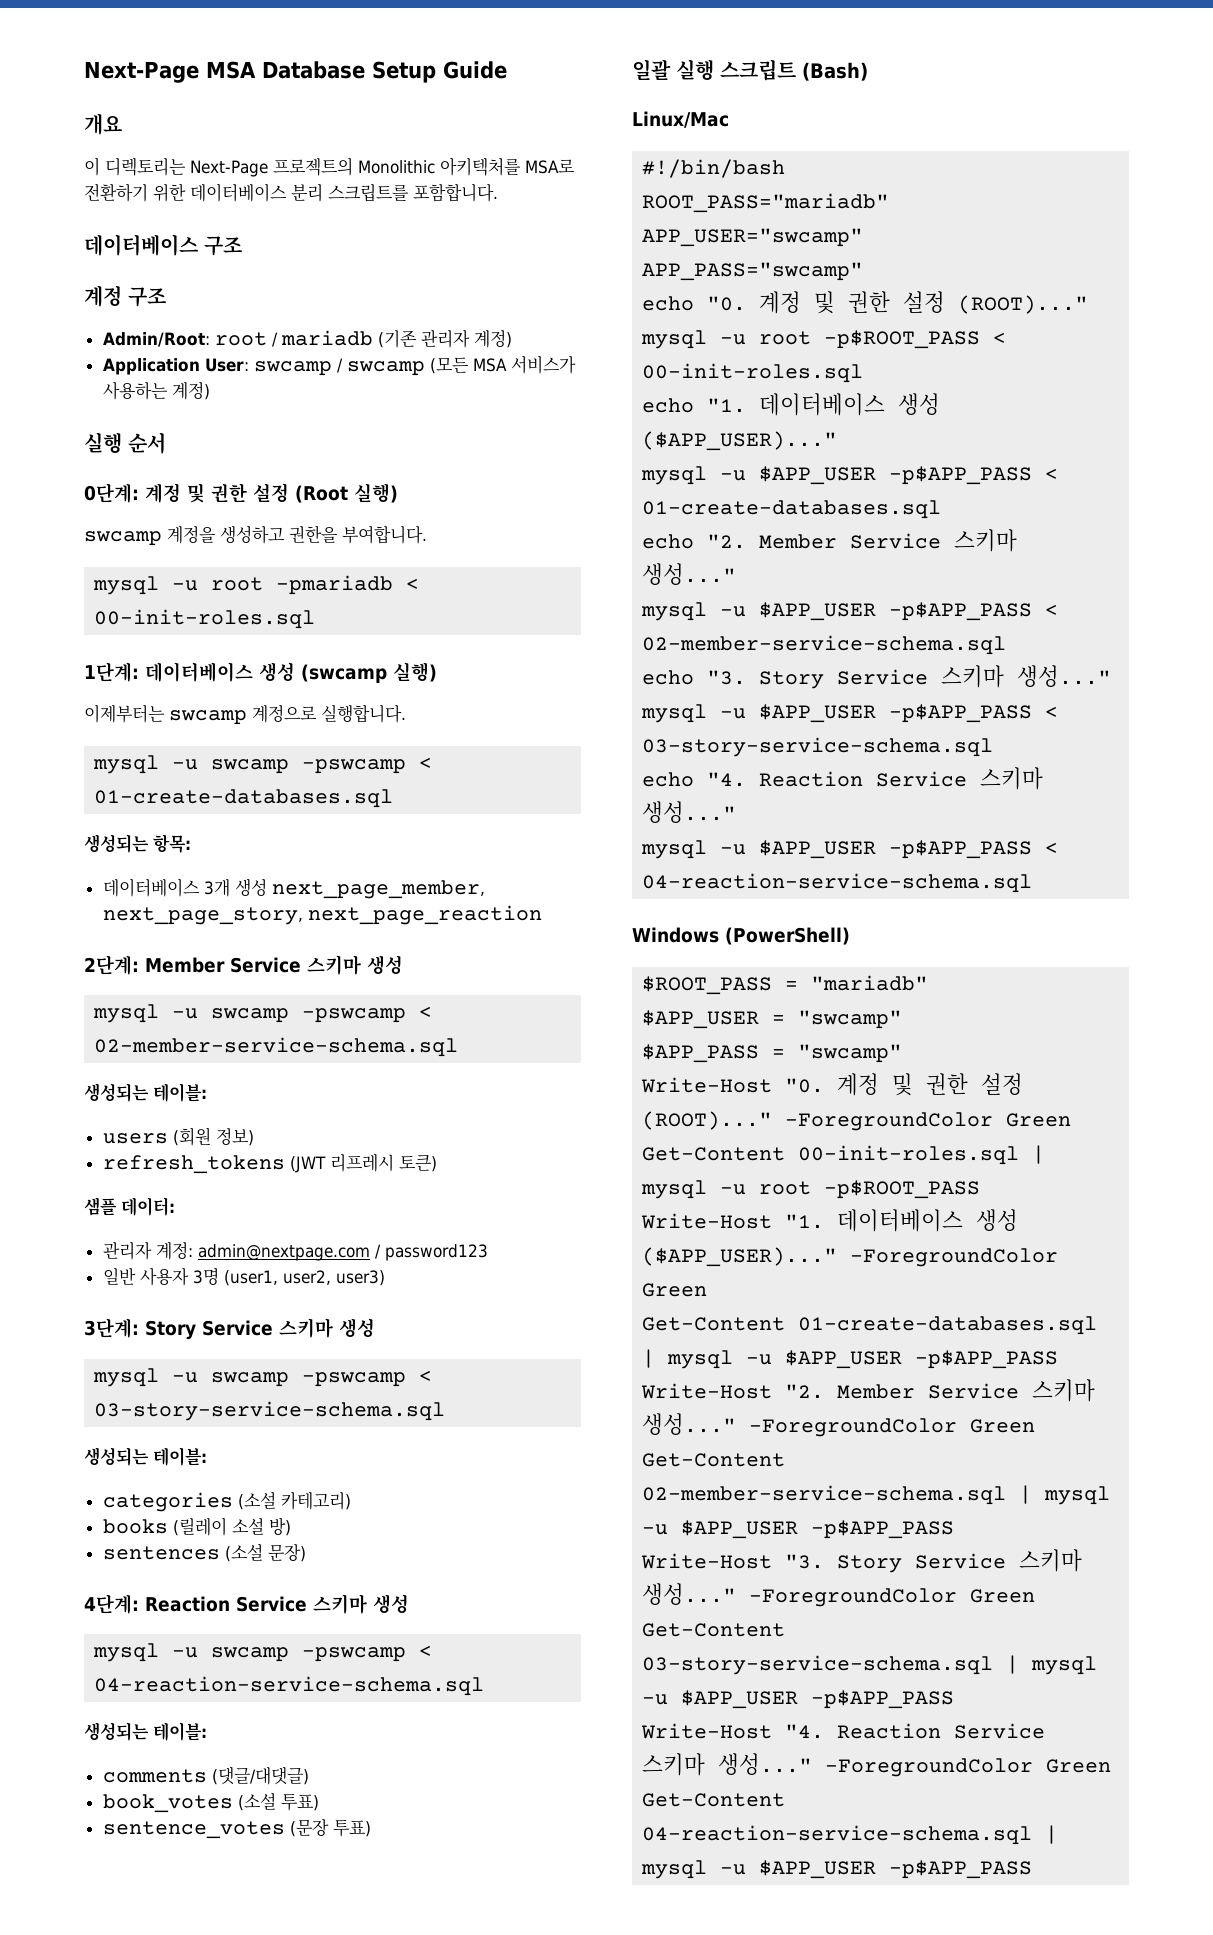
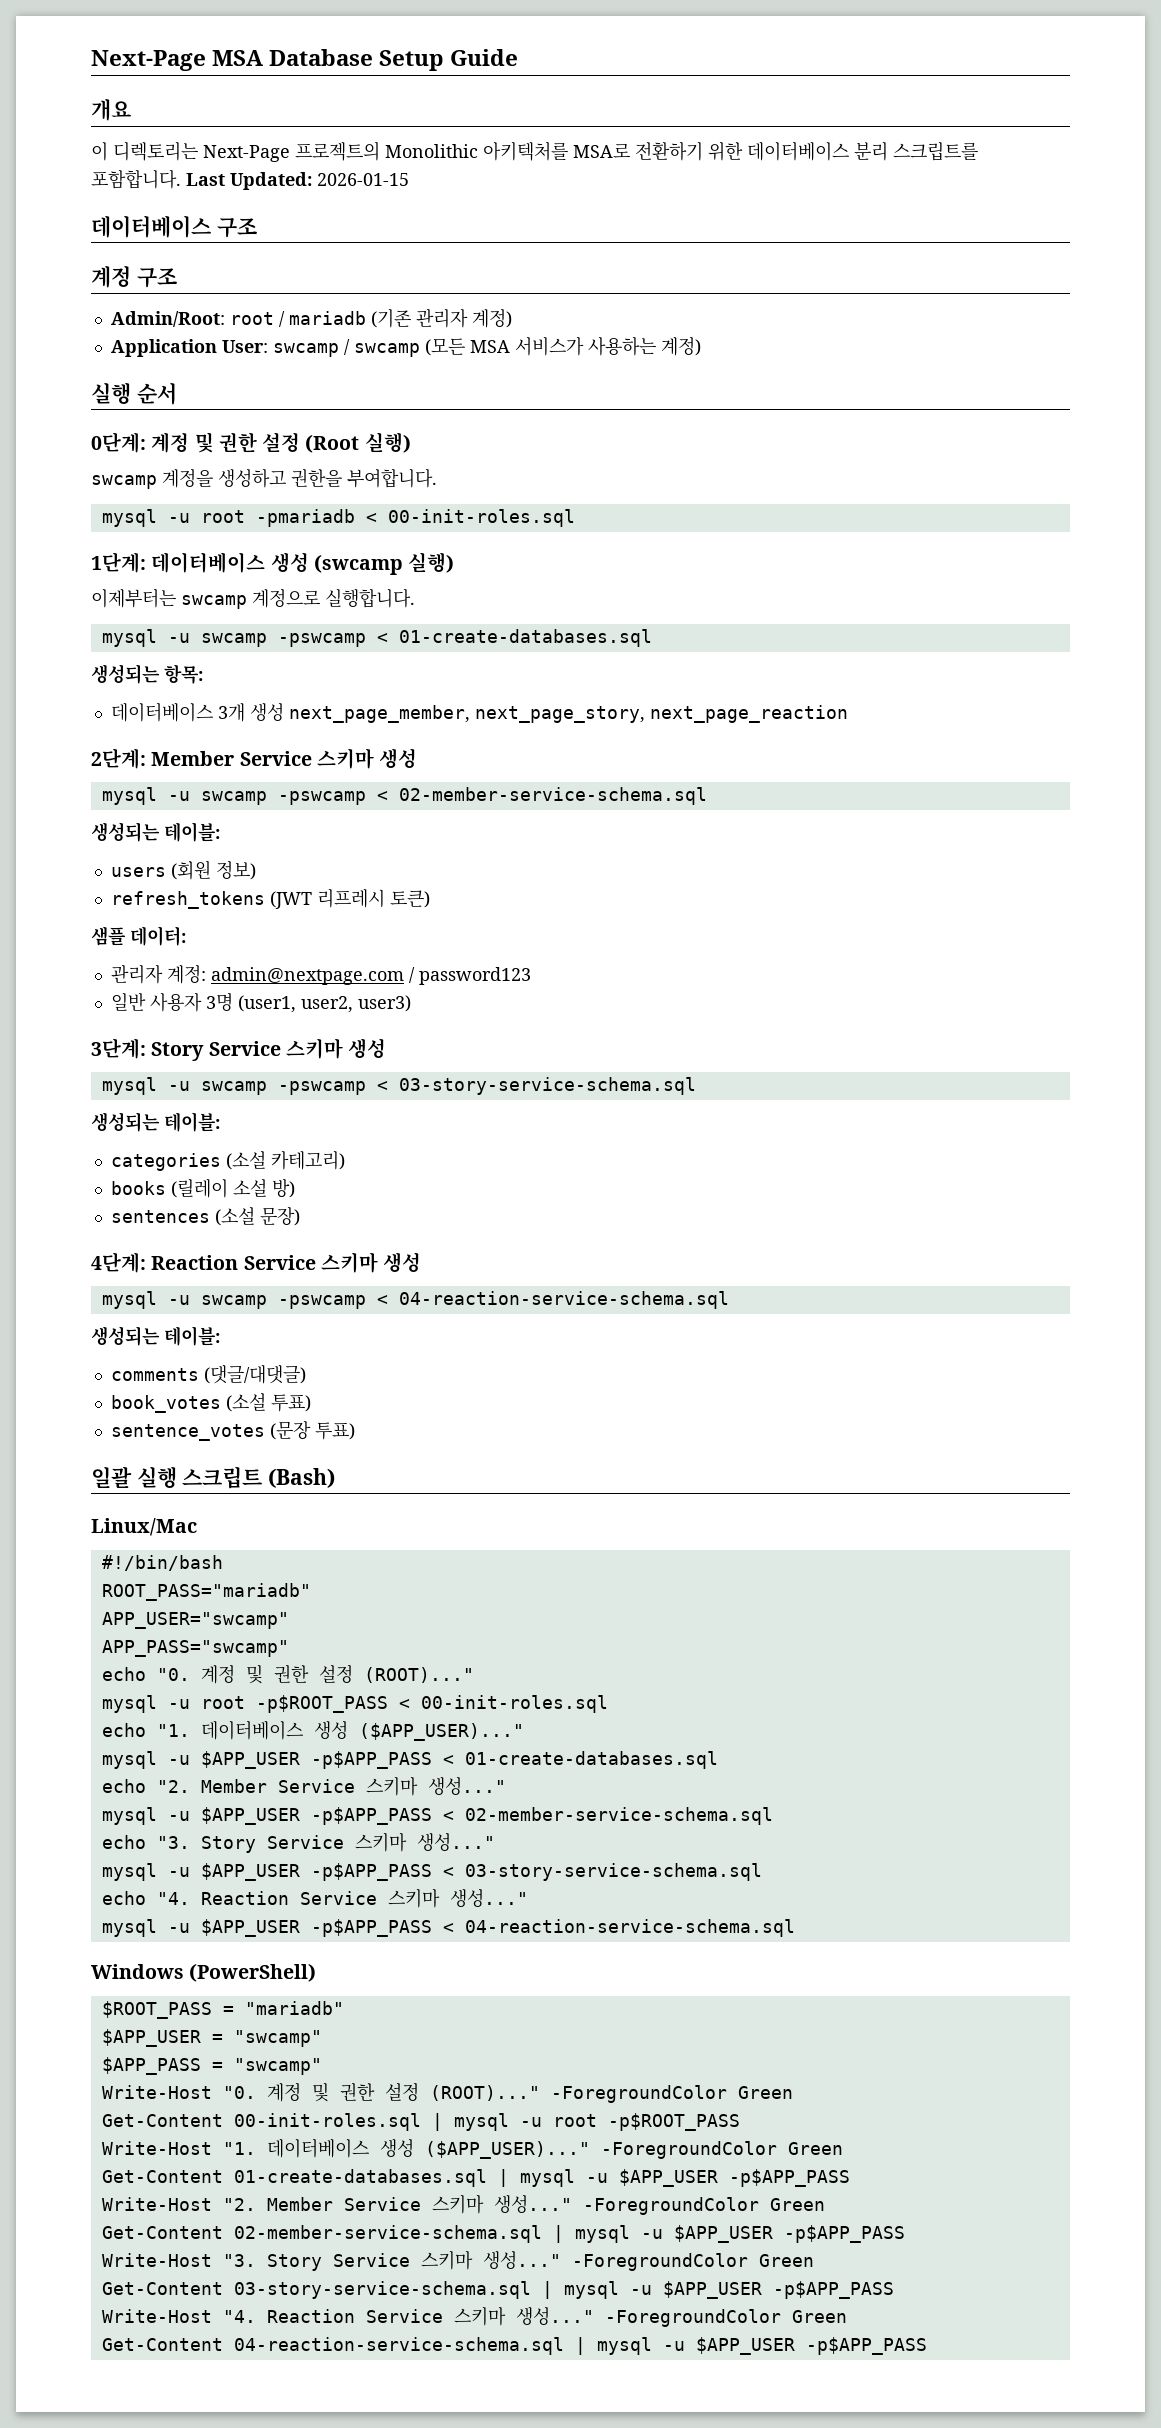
(498, 192) none -> [186,172,409,190] Last Updated: 2026-01-15

